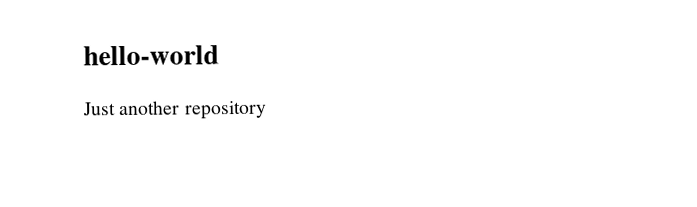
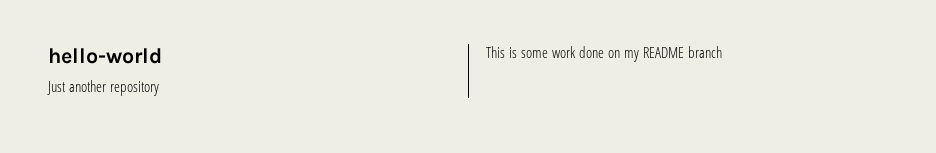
(267, 110) none -> [486,46,723,62] // This is some work done on my README branch

